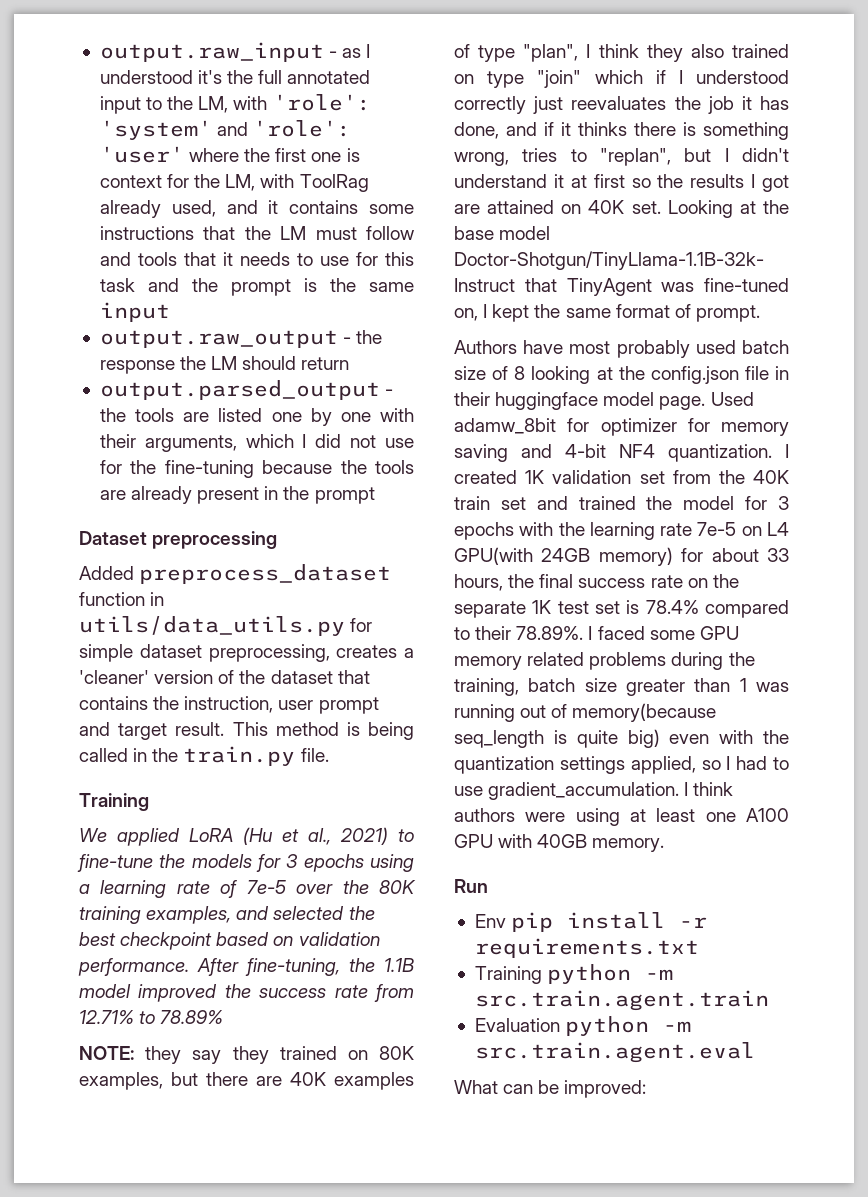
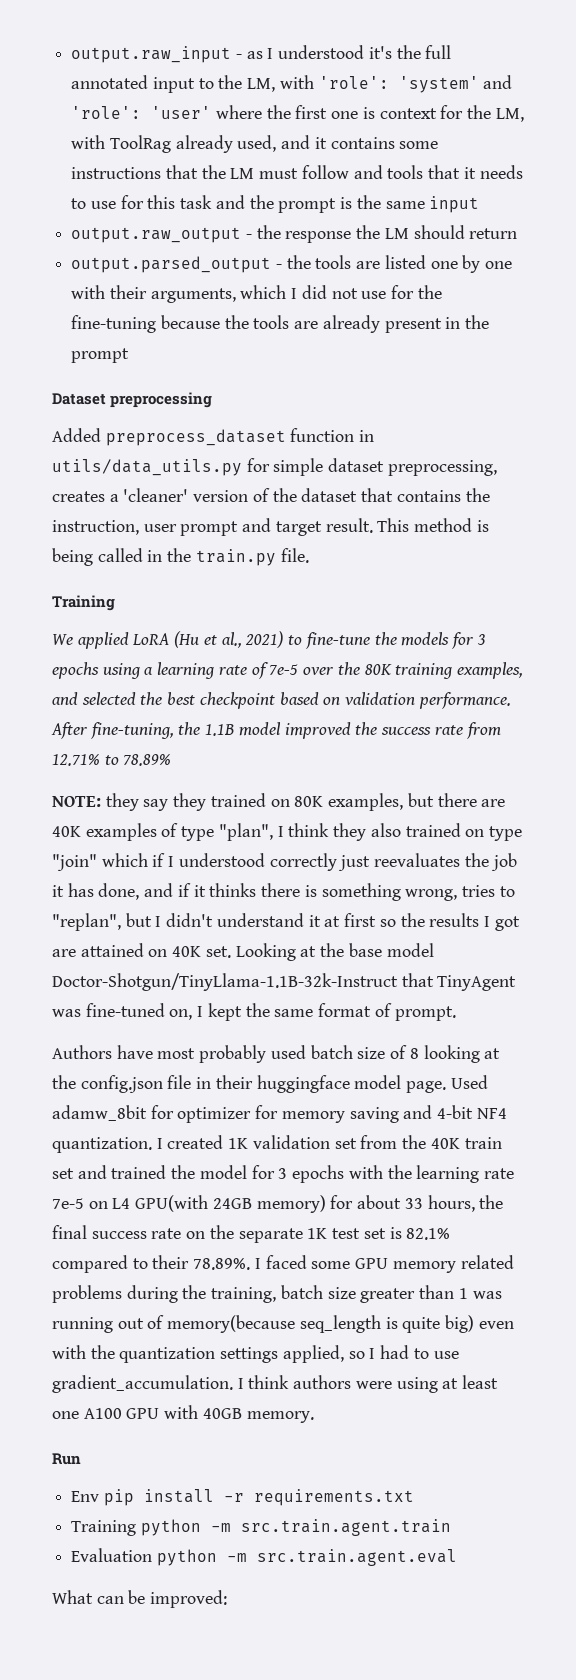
[645,600,699,614] 78.4% -> [406,1228,451,1240] 82.1%

